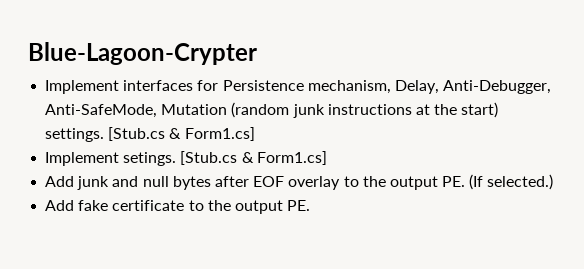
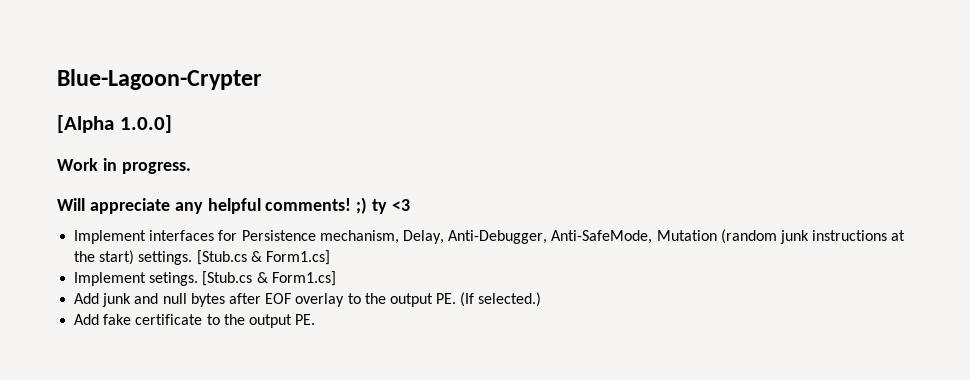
(257, 53) none -> [57,115,172,133] [57,158,191,174] [57,197,411,214] // [Alpha 1.0.0] // Work in progress. // Will appreciate any helpful comments! ;) ty <3

